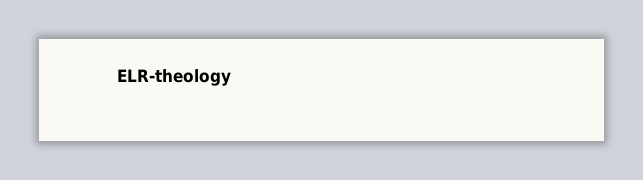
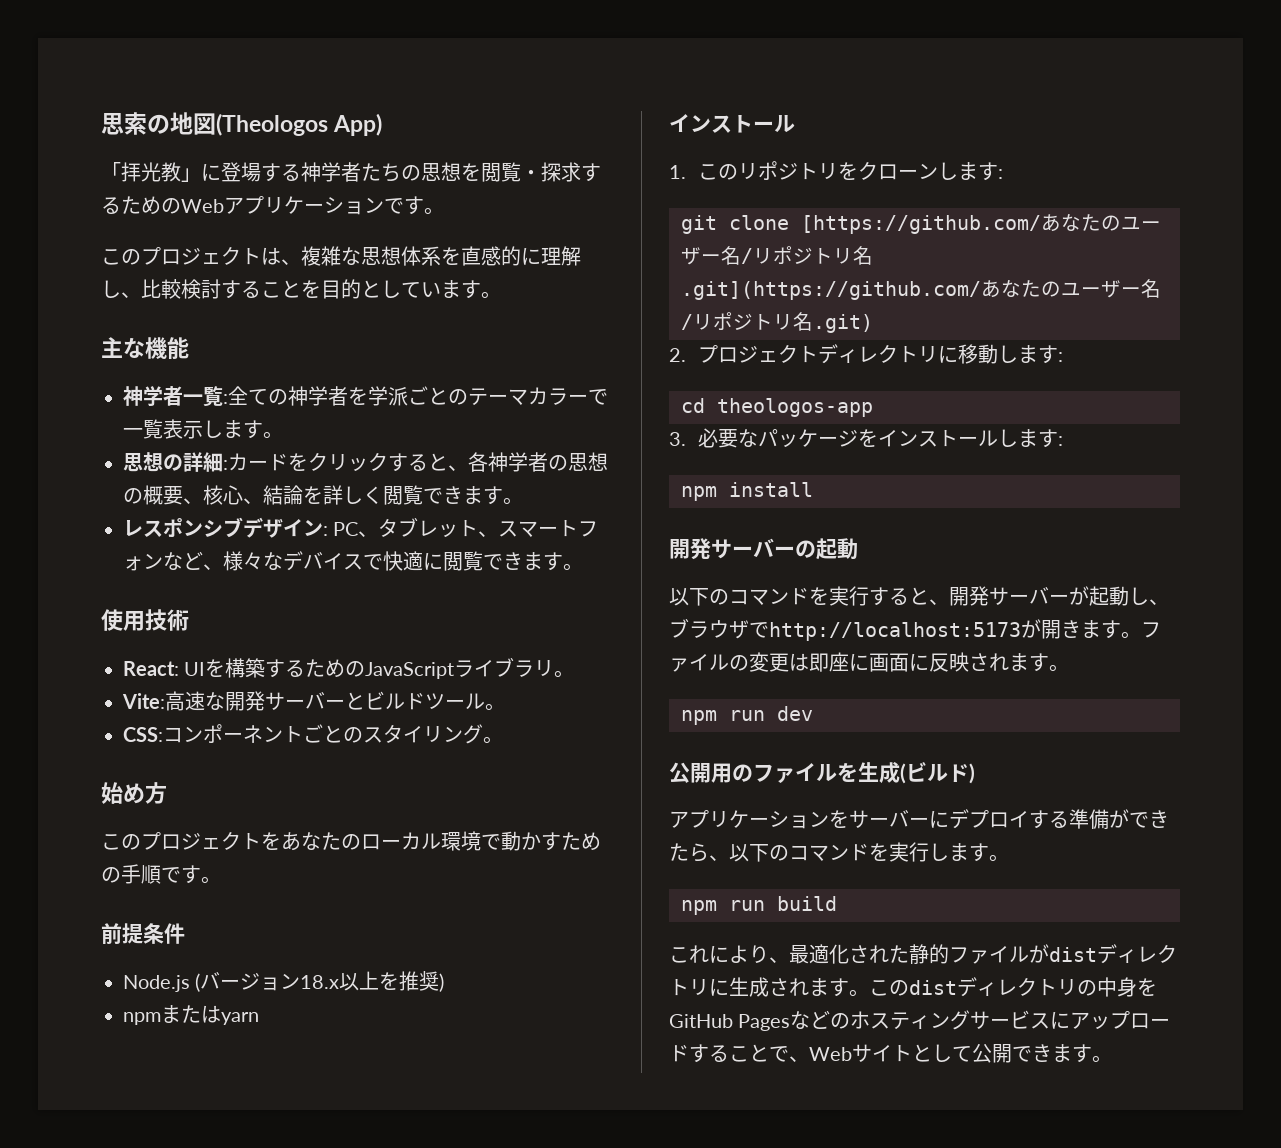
[117,69,231,86] ELR-theology -> [101,112,383,136] [101,162,601,182] [101,196,444,215] [101,246,581,266] [101,279,501,299] [101,337,189,359] [123,386,608,407] [123,419,283,439] [123,452,608,472] [123,485,523,505] [123,517,599,538] [123,551,583,571] [101,609,189,631] [123,657,575,679] [122,691,505,711] [123,724,503,744] [101,782,167,804] [101,831,601,851] [101,864,221,884] [101,923,185,945] [123,971,445,992] [123,1005,259,1025] [669,114,795,133] [669,161,1003,181] [681,214,1161,234] [681,246,873,265] [681,279,1161,300] [681,312,873,333] [669,344,1063,364] [681,398,873,417] [669,428,1063,448] [681,482,813,501] [669,538,858,560] [669,586,1169,606] [669,618,1161,641] [669,652,1069,672] [681,706,813,725] [669,761,975,784] [669,809,1169,830] [669,842,1009,862] [681,896,837,915] [669,944,1177,964] [669,977,1157,997] [669,1010,1171,1031] [669,1043,1112,1063] 思索の地図(Theologos App) // 「拝光教」に登場する神学者たちの思想を閲覧・探求するためのWebアプリケーションです。 // このプロジェクトは、複雑な思想体系を直感的に理解し、比較検討することを目的としています。 // 主な機能 // 神学者一覧:全ての神学者を学派ごとのテーマカラーで一覧表示します。 // 思想の詳細:カードをクリックすると、各神学者の思想の概要、核心、結論を詳しく閲覧できます。 // レスポンシブデザイン: PC、タブレット、スマートフォンなど、様々なデバイスで快適に閲覧できます。 // 使用技術 // React: UIを構築するためのJavaScriptライブラリ。 // Vite:高速な開発サーバーとビルドツール。 // CSS:コンポーネントごとのスタイリング。 // 始め方 // このプロジェクトをあなたのローカル環境で動かすための手順です。 // 前提条件 // Node.js (バージョン18.x以上を推奨) // npmまたはyarn // インストール // 1.このリポジトリをクローンします: // git clone [https://github.com/あなたのユーザー名/リポジトリ名.git](https://github.com/あなたのユーザー名/リポジトリ名.git) // 2.プロジェクトディレクトリに移動します: // cd theologos-app // 3.必要なパッケージをインストールします: // npm install // 開発サーバーの起動 // 以下のコマンドを実行すると、開発サーバーが起動し、ブラウザでhttp://localhost:5173が開きます。ファイルの変更は即座に画面に反映されます。 // npm run dev // 公開用のファイルを生成(ビルド) // アプリケーションをサーバーにデプロイする準備ができたら、以下のコマンドを実行します。 // npm run build // これにより、最適化された静的ファイルがdistディレクトリに生成されます。このdistディレクトリの中身をGitHub Pagesなどのホスティングサービスにアップロードすることで、Webサイトとして公開できます。

